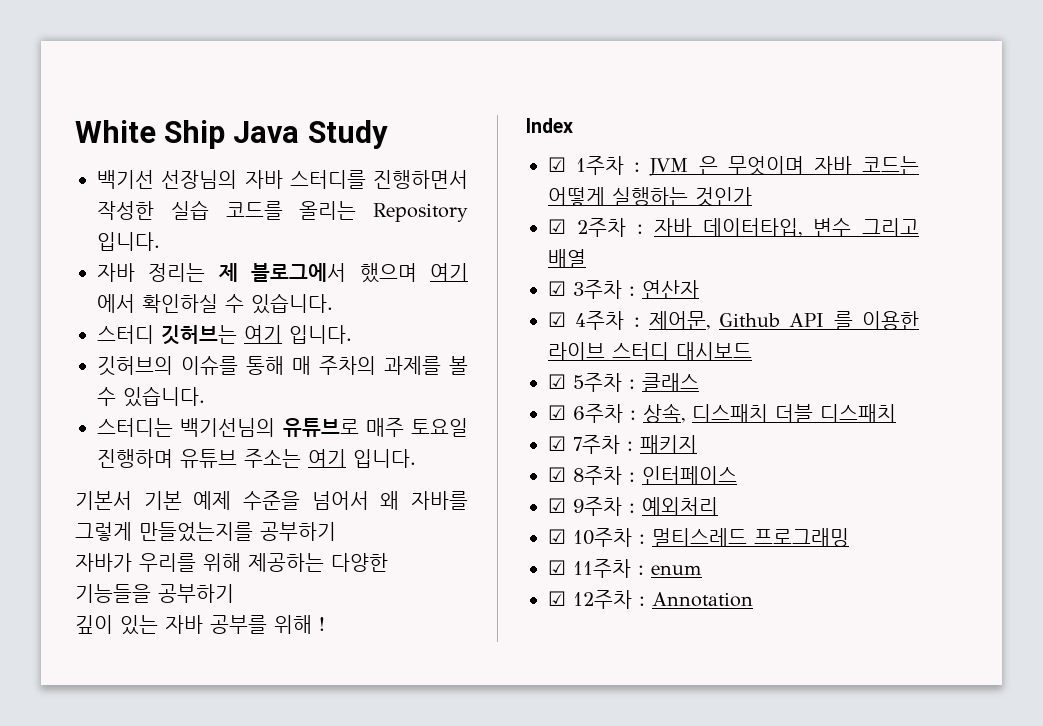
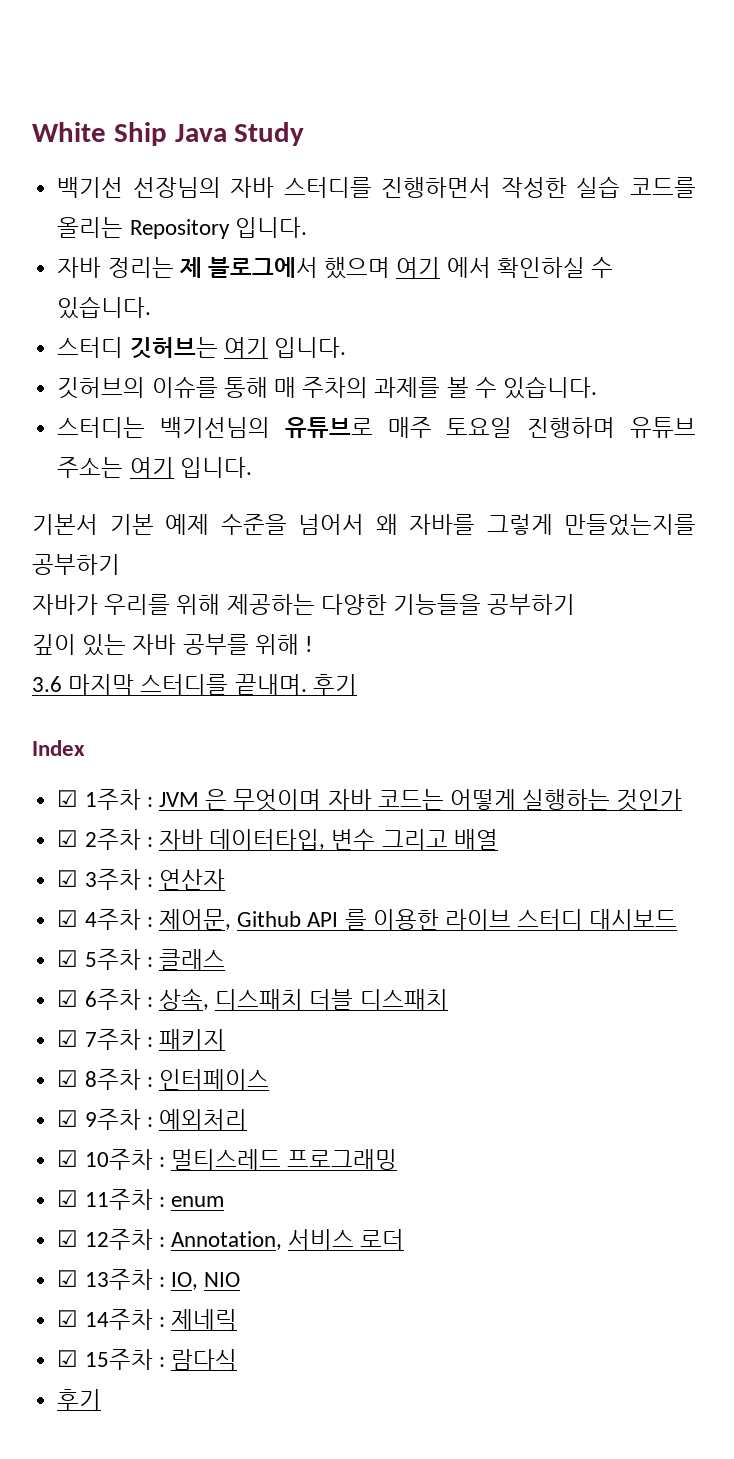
(325, 624) none -> [32,674,357,695] // 3.6 마지막 스터디를 끝내며. 후기
[652,592,753,607] Annotation -> [170,1229,405,1250] [57,1269,241,1290] [57,1309,237,1330] [57,1349,237,1370] [57,1389,102,1410] Annotation, 서비스 로더 // ☑ 13주차 : IO, NIO // ☑ 14주차 : 제네릭 // ☑ 15주차 : 람다식 // 후기

